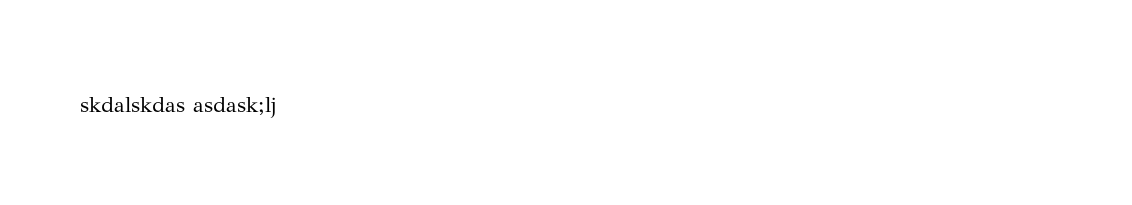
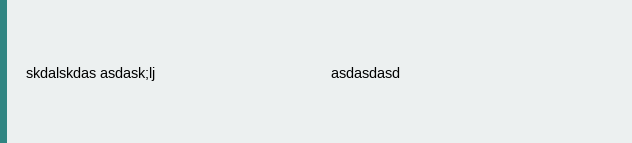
(276, 107) none -> [331,67,400,78] // asdasdasd

